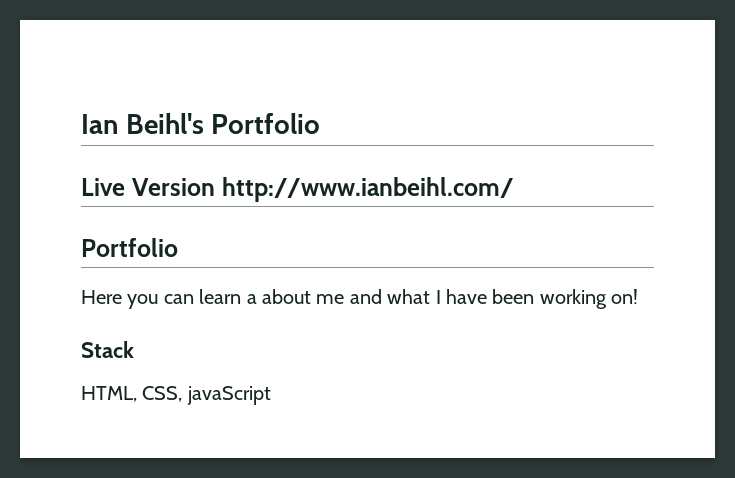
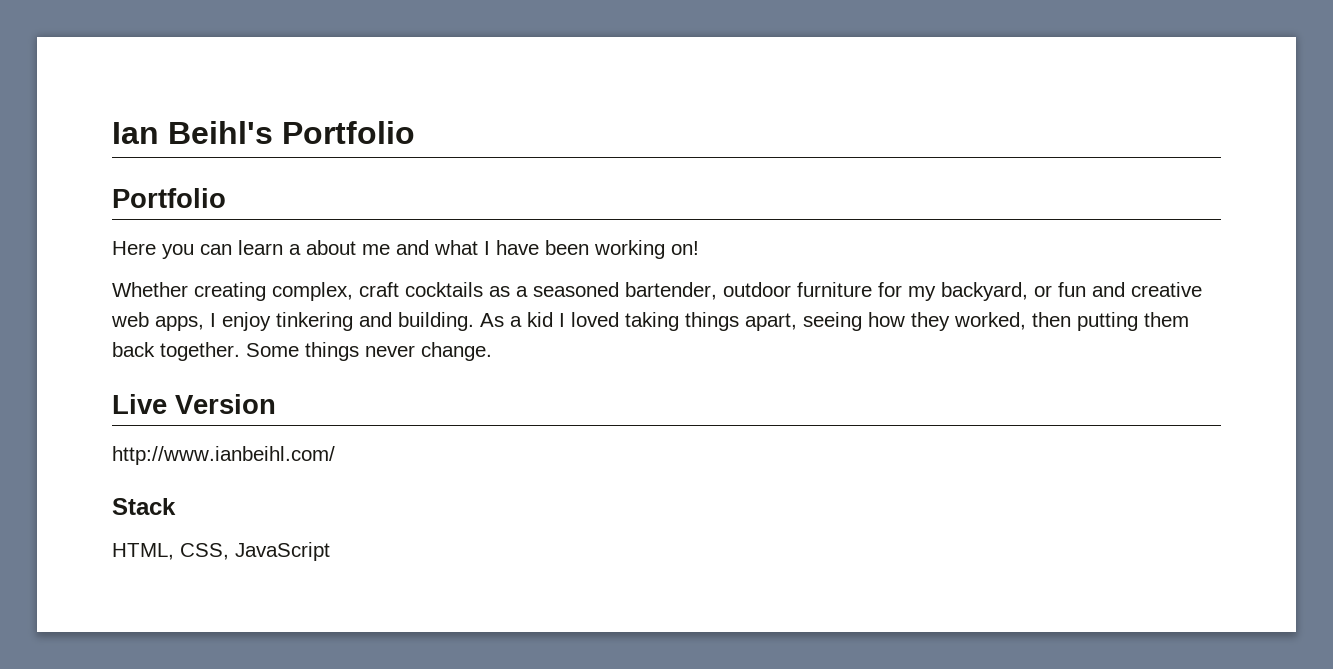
[81,177,515,202] // Live Version http://www.ianbeihl.com/ -> (415, 132) none
(639, 296) none -> [112,282,1202,301] [111,312,1189,331] [112,342,492,361] [112,394,276,414] [112,446,335,465] // Whether creating complex, craft cocktails as a seasoned bartender, outdoor furniture for my backyard, or fun and creative web apps, I enjoy tinkering and building. As a kid I loved taking things apart, seeing how they worked, then putting them back together. Some things never change. // Live Version // http://www.ianbeihl.com/
[186,386,271,405] javaScript -> [235,542,330,561] JavaScript

